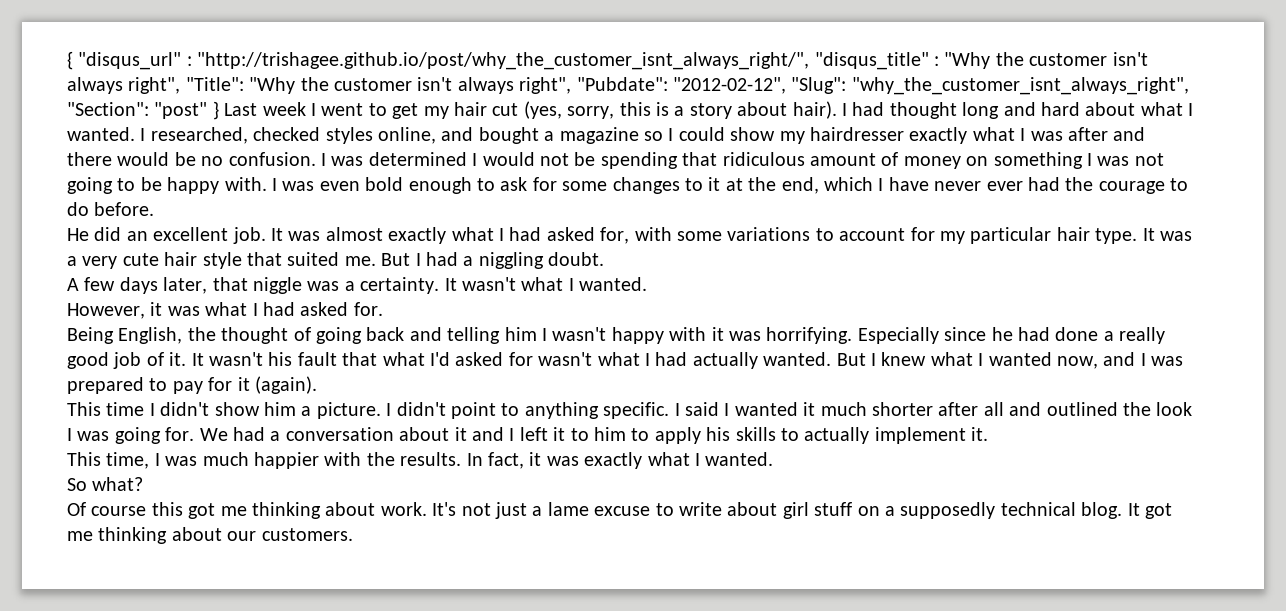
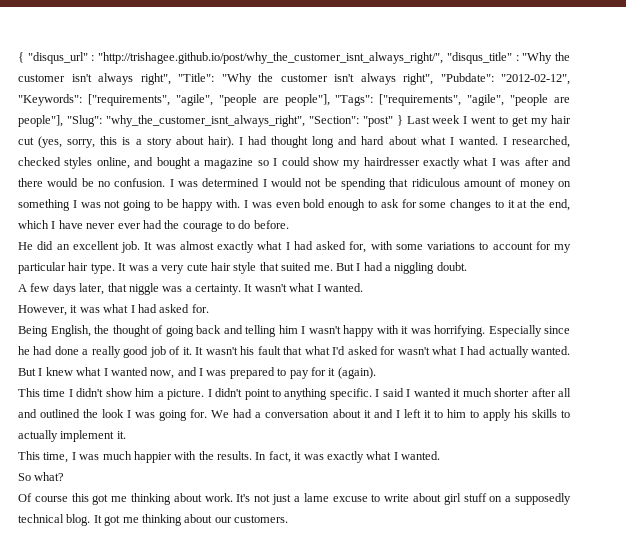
(786, 85) none -> [18,94,570,106] [18,115,63,127] "Keywords": ["requirements", "agile", "people are people"], "Tags": ["requirements", "agile", "people are people"],

